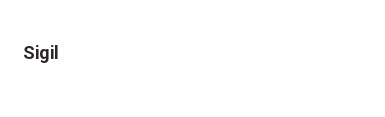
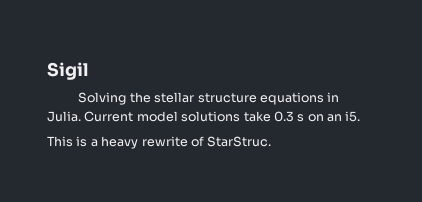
(59, 54) none -> [78,92,340,105] [47,111,361,122] [47,136,272,149] // Solving the stellar structure equations in Julia. Current model solutions take 0.3 s on an i5. // This is a heavy rewrite of StarStruc.

